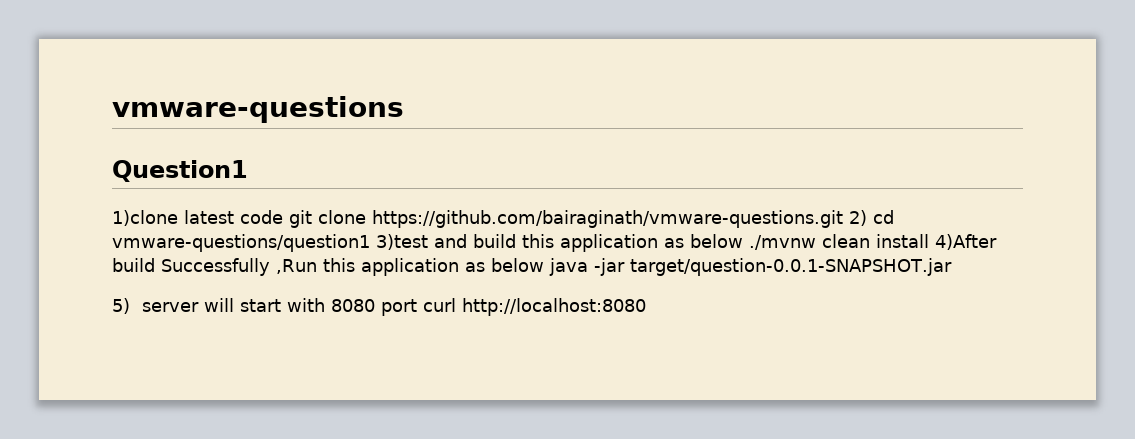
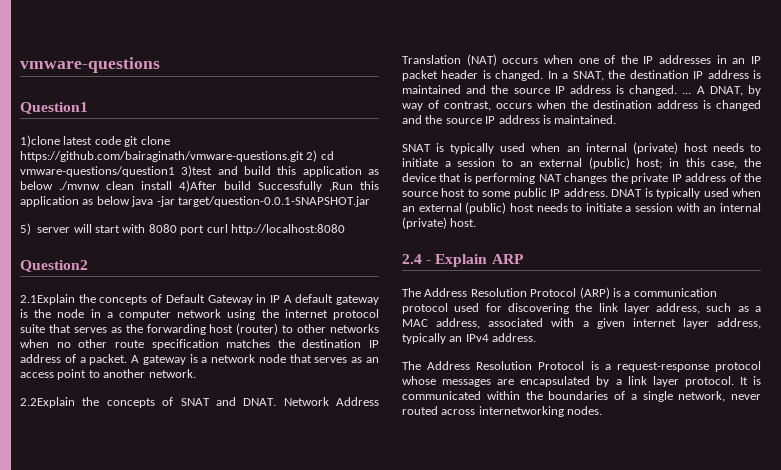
(647, 307) none -> [20,260,88,272] [20,294,379,305] [20,309,379,320] [20,323,379,335] [20,339,379,350] [20,354,380,365] [20,369,196,380] [20,397,379,408] [402,54,761,66] [402,70,761,81] [402,85,761,96] [402,100,761,111] [402,115,617,124] [402,142,761,154] [402,157,761,169] [402,173,761,184] [402,188,761,199] [402,202,761,214] [402,217,477,229] [402,254,524,267] [402,287,717,299] [402,303,761,314] [402,318,761,329] [402,333,537,344] [402,361,761,372] [402,376,761,387] [402,391,761,402] [402,406,603,417] // Question2 // 2.1Explain the concepts of Default Gateway in IP A default gateway is the node in a computer network using the internet protocol suite that serves as the forwarding host (router) to other networks when no other route specification matches the destination IP address of a packet. A gateway is a network node that serves as an access point to another network. // 2.2Explain the concepts of SNAT and DNAT. Network Address Translation (NAT) occurs when one of the IP addresses in an IP packet header is changed. In a SNAT, the destination IP address is maintained and the source IP address is changed. ... A DNAT, by way of contrast, occurs when the destination address is changed and the source IP address is maintained. // SNAT is typically used when an internal (private) host needs to initiate a session to an external (public) host; in this case, the device that is performing NAT changes the private IP address of the source host to some public IP address. DNAT is typically used when an external (public) host needs to initiate a session with an internal (private) host. // 2.4 - Explain ARP // The Address Resolution Protocol (ARP) is a communication protocol used for discovering the link layer address, such as a MAC address, associated with a given internet layer address, typically an IPv4 address. // The Address Resolution Protocol is a request-response protocol whose messages are encapsulated by a link layer protocol. It is communicated within the boundaries of a single network, never routed across internetworking nodes.

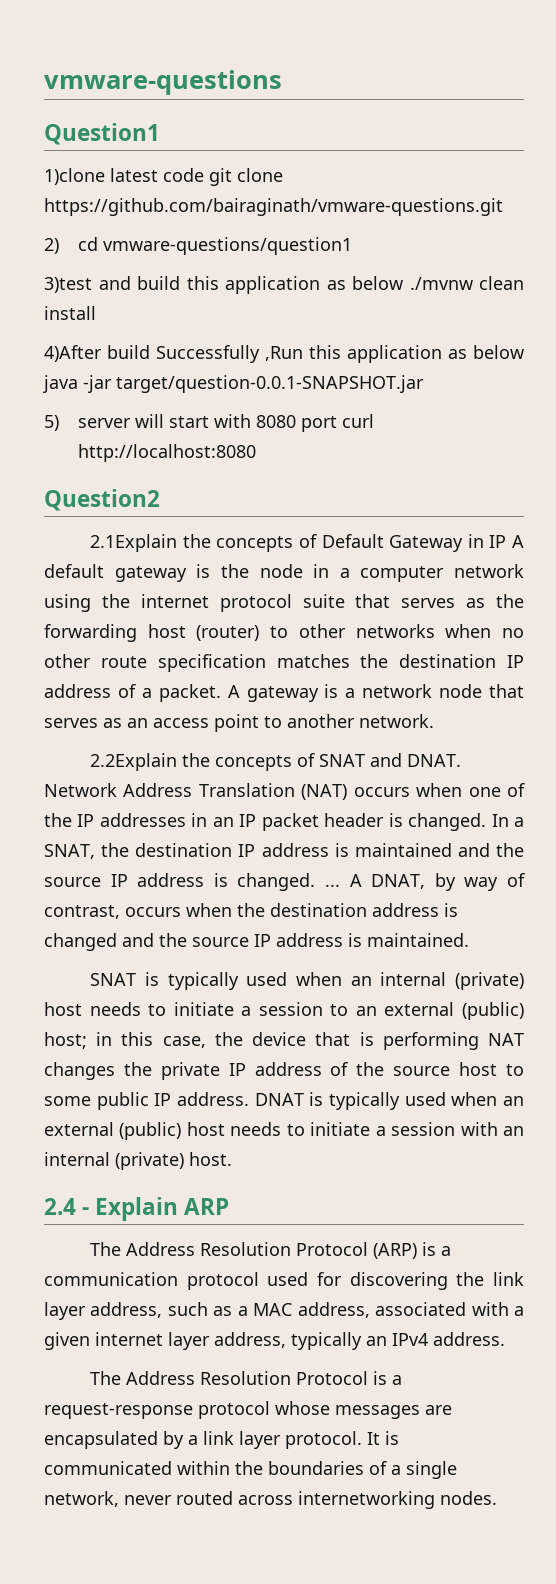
(304, 156) none -> (503, 207) //
(175, 171) none -> (352, 246) //
(172, 185) none -> (96, 313) //

